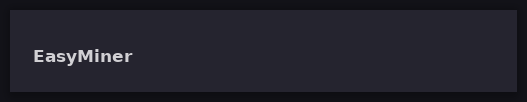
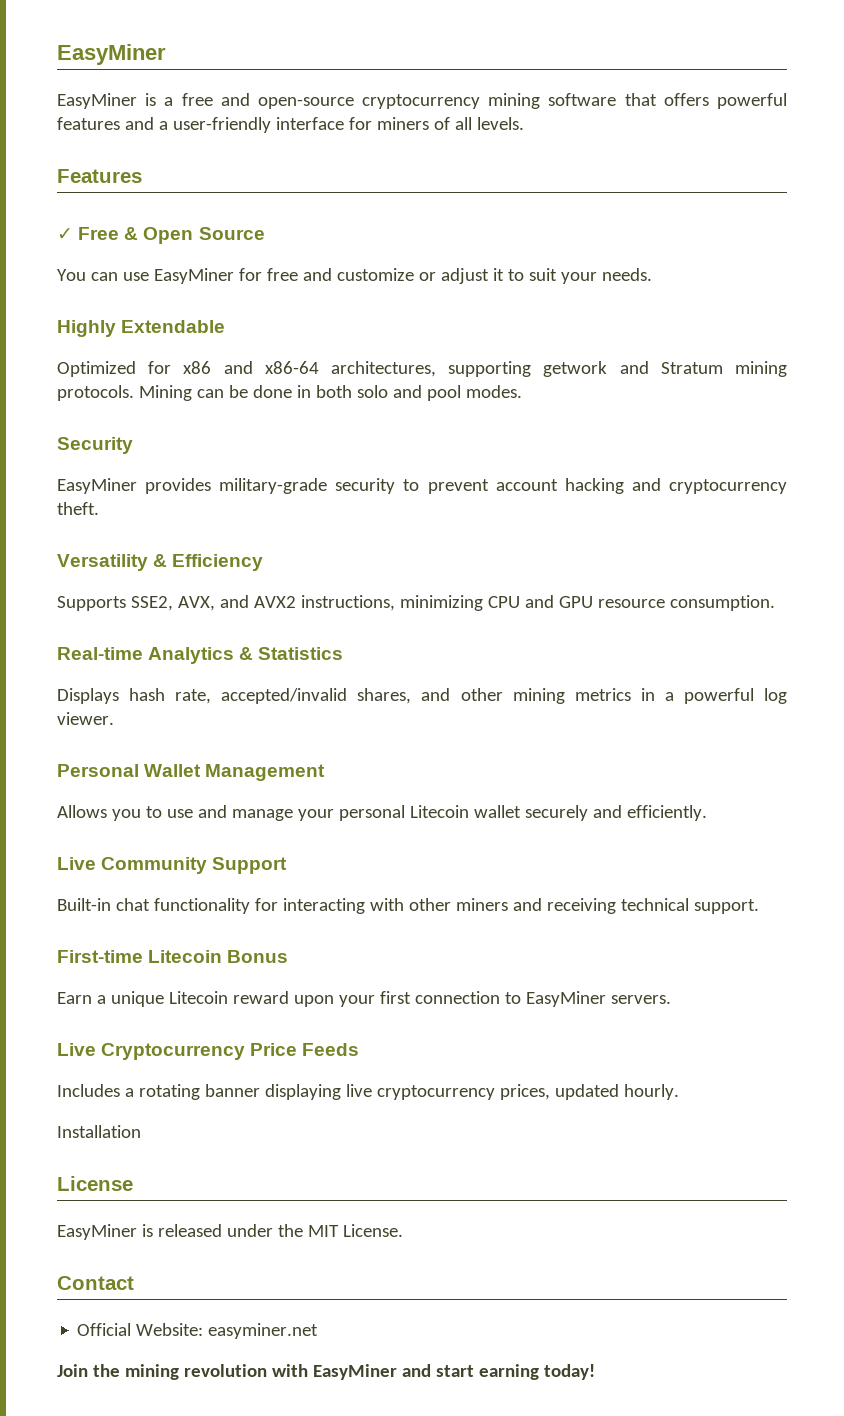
[33,49,133,66] EasyMiner -> [57,44,166,65] [57,93,787,109] [57,117,524,133] [57,169,142,183] [57,227,265,244] [57,268,652,284] [57,320,226,337] [57,361,787,377] [57,385,522,401] [57,437,133,454] [57,478,787,494] [57,502,99,515] [57,554,264,571] [57,595,775,611] [57,647,344,664] [57,688,788,704] [57,712,114,725] [57,764,326,781] [57,805,707,821] [57,857,288,874] [57,898,759,914] [57,950,289,963] [57,991,671,1007] [57,1043,360,1060] [57,1084,679,1100] [57,1125,141,1138] [57,1176,133,1191] [57,1224,403,1240] [57,1276,134,1290] [77,1323,319,1339] [57,1364,595,1380] EasyMiner // EasyMiner is a free and open-source cryptocurrency mining software that offers powerful features and a user-friendly interface for miners of all levels. // Features // ✓ Free & Open Source // You can use EasyMiner for free and customize or adjust it to suit your needs. // Highly Extendable // Optimized for x86 and x86-64 architectures, supporting getwork and Stratum mining protocols. Mining can be done in both solo and pool modes. // Security // EasyMiner provides military-grade security to prevent account hacking and cryptocurrency theft. // Versatility & Efficiency // Supports SSE2, AVX, and AVX2 instructions, minimizing CPU and GPU resource consumption. // Real-time Analytics & Statistics // Displays hash rate, accepted/invalid shares, and other mining metrics in a powerful log viewer. // Personal Wallet Management // Allows you to use and manage your personal Litecoin wallet securely and efficiently. // Live Community Support // Built-in chat functionality for interacting with other miners and receiving technical support. // First-time Litecoin Bonus // Earn a unique Litecoin reward upon your first connection to EasyMiner servers. // Live Cryptocurrency Price Feeds // Includes a rotating banner displaying live cryptocurrency prices, updated hourly. // Installation // License // EasyMiner is released under the MIT License. // Contact // Official Website: easyminer.net // Join the mining revolution with EasyMiner and start earning today!

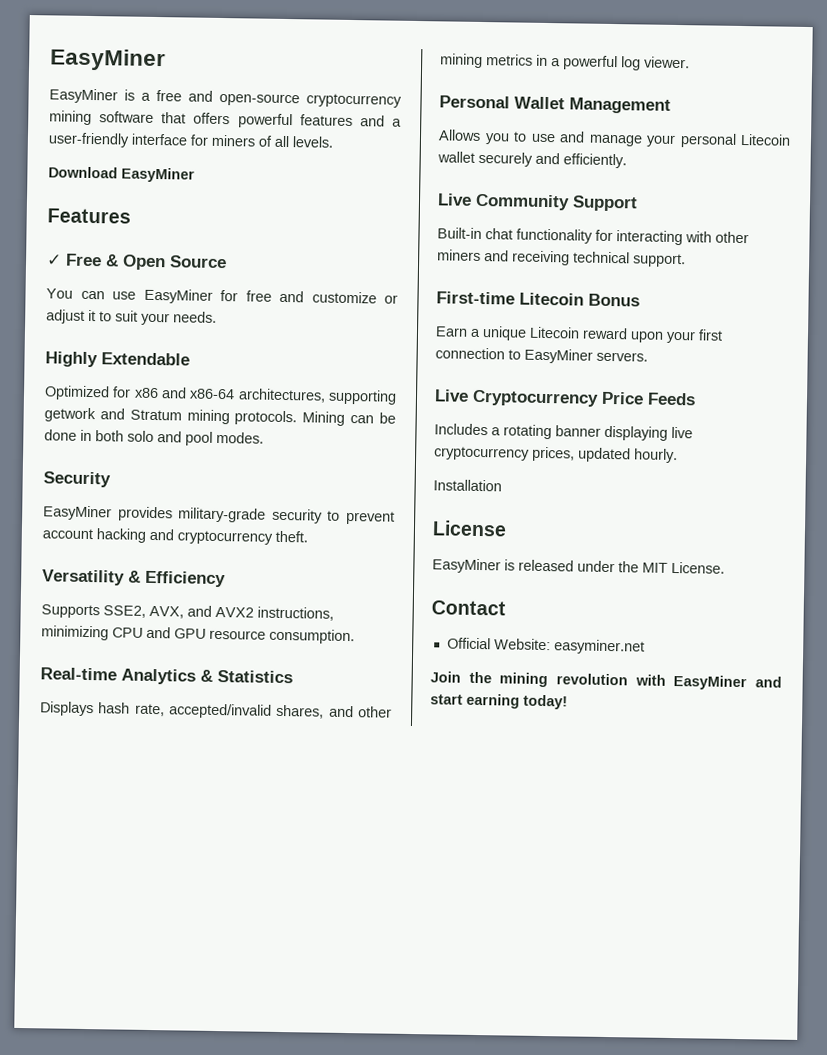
(524, 123) none -> [48,166,195,183] // Download EasyMiner

